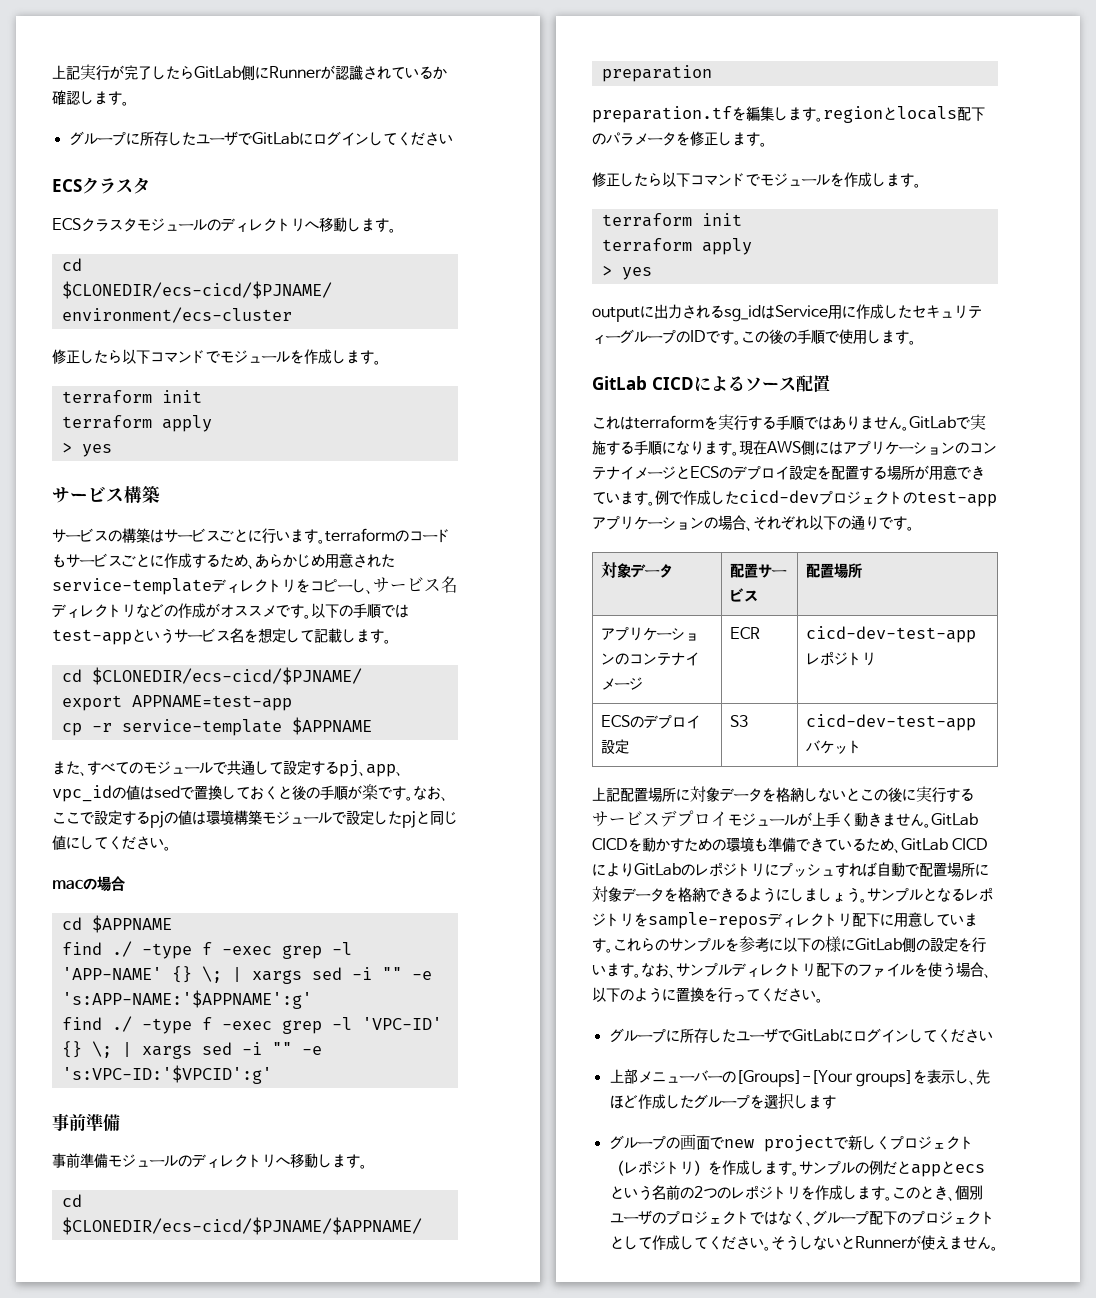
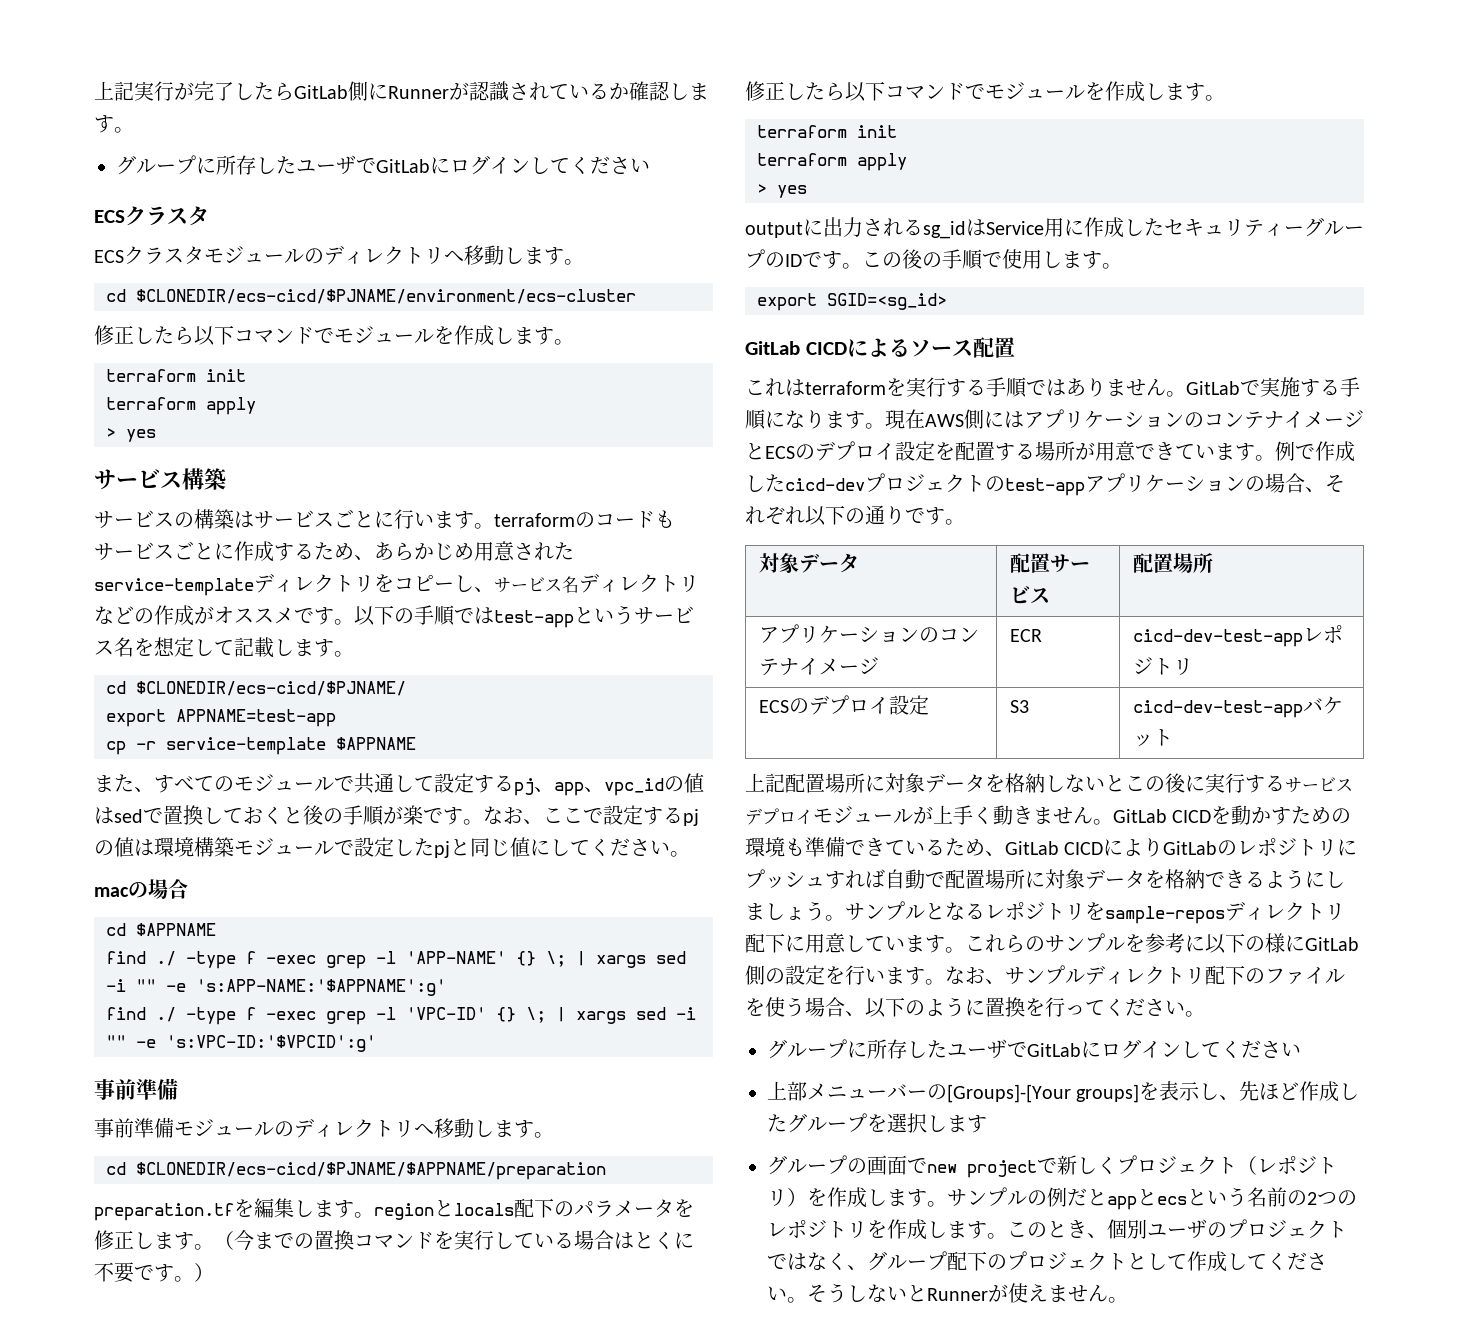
(767, 144) none -> [214,1230,694,1251] [94,1262,214,1283] （今までの置換コマンドを実行している場合はとくに不要です。）
(916, 342) none -> [757,293,947,311] // export SGID=<sg_id>

